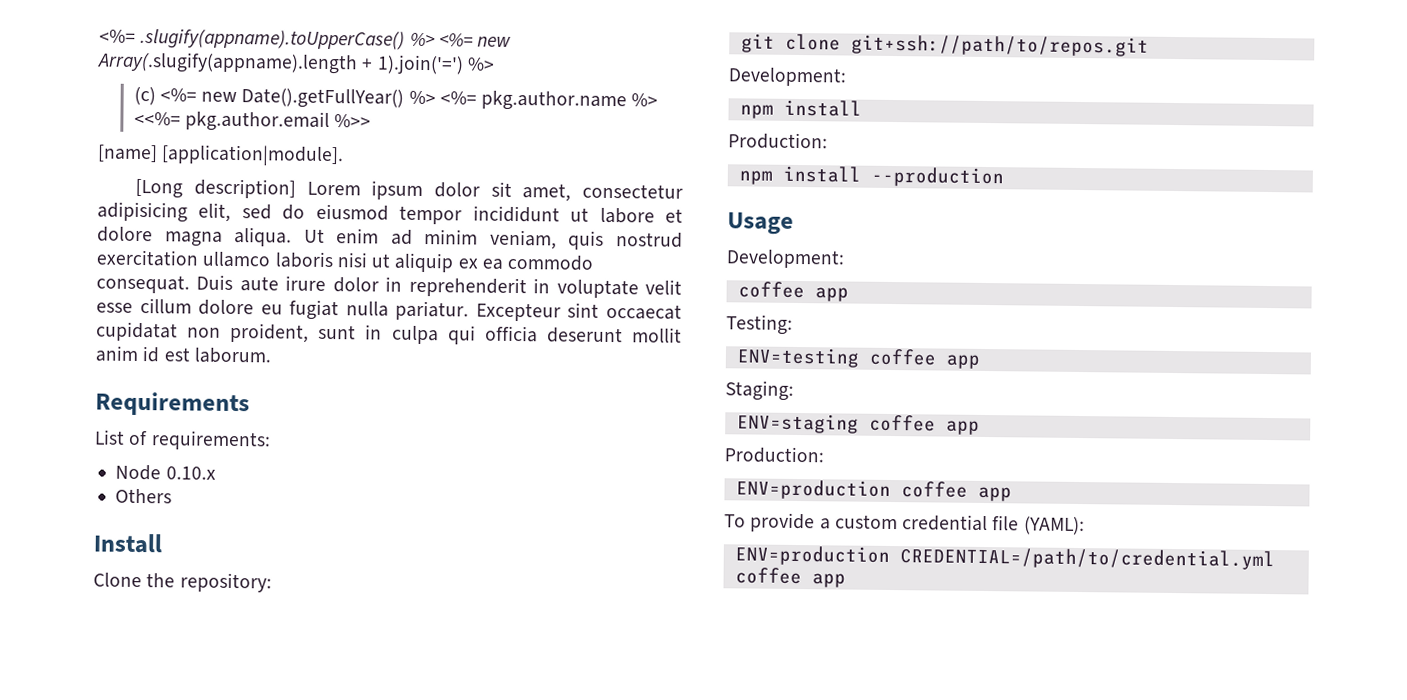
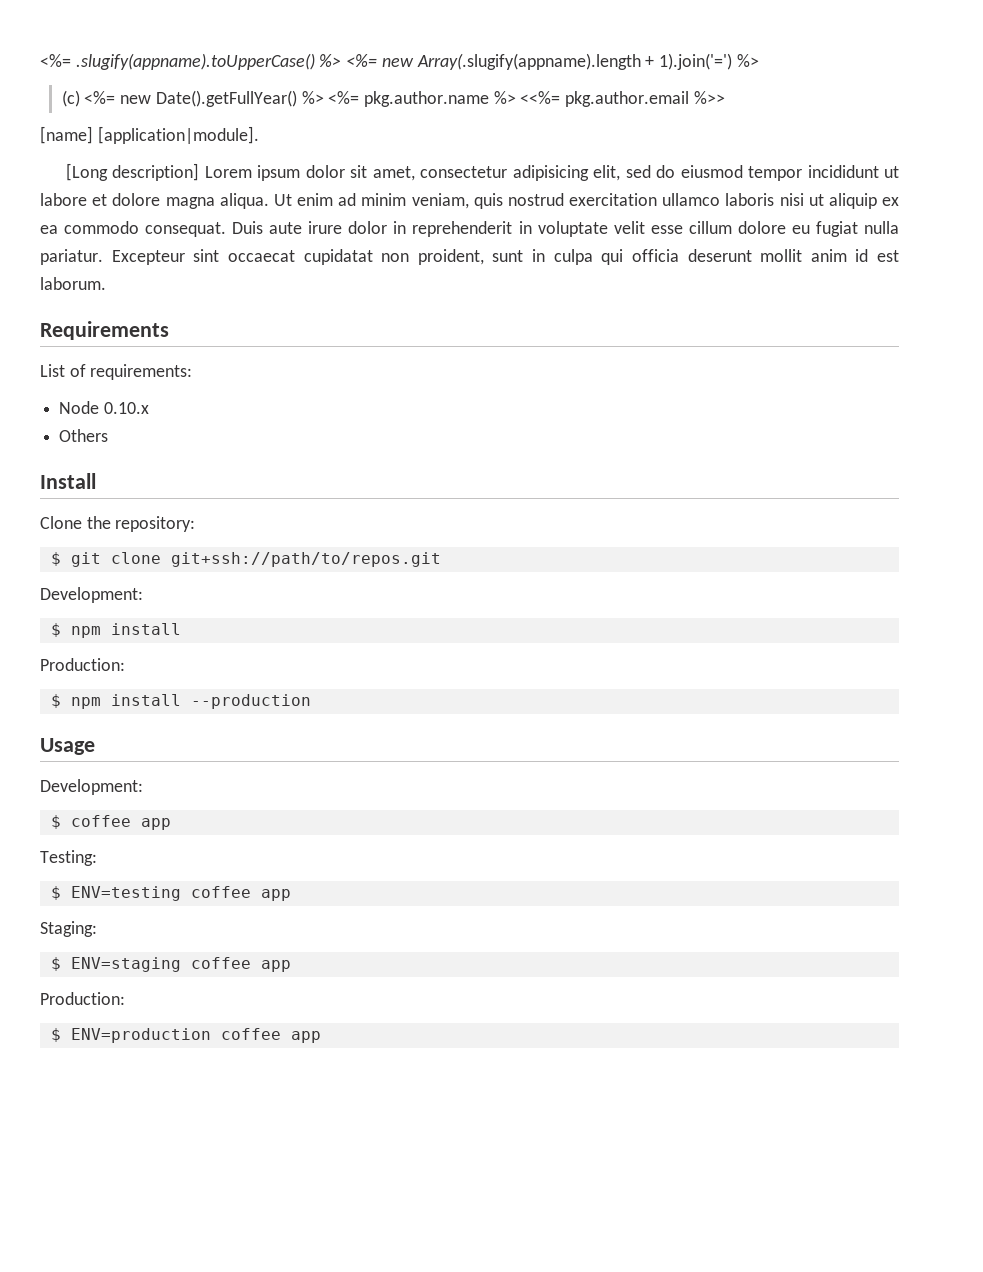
(272, 582) none -> [50,552,61,566] $
(847, 77) none -> [50,623,61,637] $
(828, 141) none -> [50,694,61,708] $
(845, 259) none -> [50,815,61,829] $
(793, 324) none -> [50,886,61,900] $
(794, 390) none -> [50,957,61,971] $
(824, 455) none -> [50,1028,61,1042] $
[724,512,1085,536] [734,545,1275,571] [734,567,846,588] // To provide a custom credential file (YAML): // ENV=production CREDENTIAL=/path/to/credential.yml coffee app -> (321, 1037) none

